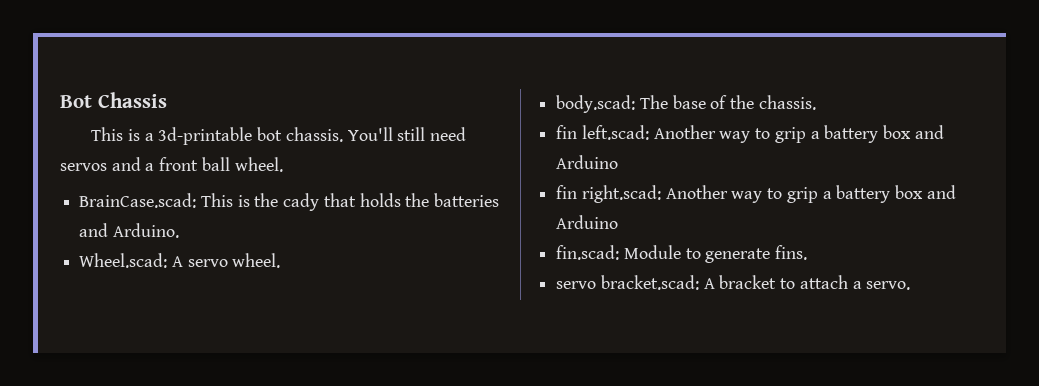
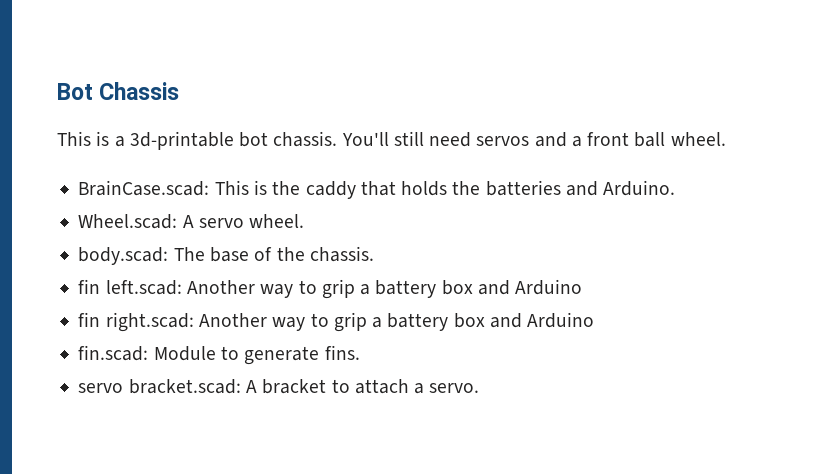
[283,193,320,211] cady -> [305,181,356,199] caddy

